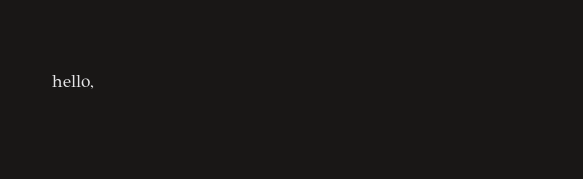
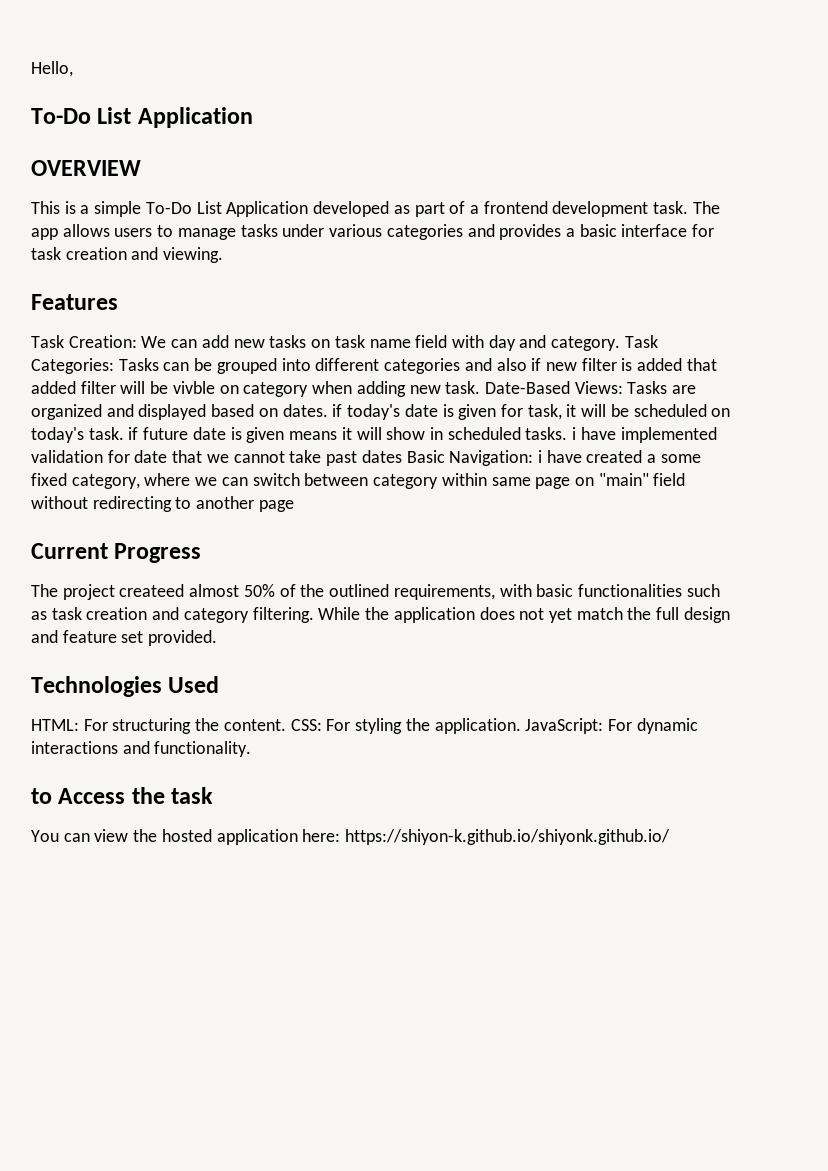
[52,75,94,89] hello, -> [31,61,73,77] [31,107,253,128] [31,160,141,176] [31,201,720,217] [31,224,715,240] [31,247,224,263] [31,294,118,310] [31,335,658,351] [31,358,717,374] [31,381,697,397] [31,404,731,420] [31,427,717,443] [31,450,701,466] [31,473,686,489] [31,496,294,512] [31,543,202,563] [31,584,720,600] [31,607,730,623] [31,630,218,646] [31,676,220,697] [31,718,698,734] [31,741,252,757] [31,787,214,804] [31,829,671,845] Hello, // To-Do List Application // OVERVIEW // This is a simple To-Do List Application developed as part of a frontend development task. The app allows users to manage tasks under various categories and provides a basic interface for task creation and viewing. // Features // Task Creation: We can add new tasks on task name field with day and category. Task Categories: Tasks can be grouped into different categories and also if new filter is added that added filter will be vivble on category when adding new task. Date-Based Views: Tasks are organized and displayed based on dates. if today's date is given for task, it will be scheduled on today's task. if future date is given means it will show in scheduled tasks. i have implemented validation for date that we cannot take past dates Basic Navigation: i have created a some fixed category, where we can switch between category within same page on "main" field without redirecting to another page // Current Progress // The project createed almost 50% of the outlined requirements, with basic functionalities such as task creation and category filtering. While the application does not yet match the full design and feature set provided. // Technologies Used // HTML: For structuring the content. CSS: For styling the application. JavaScript: For dynamic interactions and functionality. // to Access the task // You can view the hosted application here: https://shiyon-k.github.io/shiyonk.github.io/

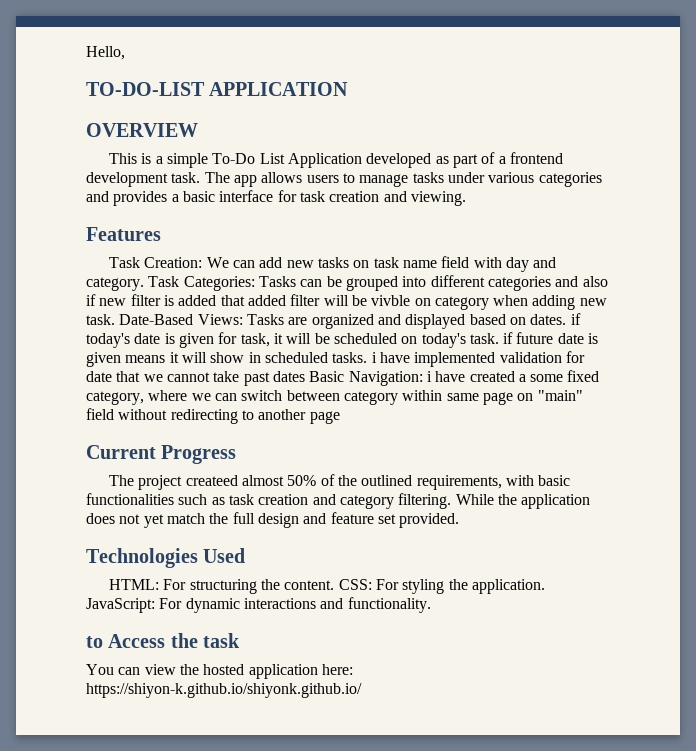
[31,107,253,128] To-Do List Application -> [86,82,349,96] TO-DO-LIST APPLICATION

